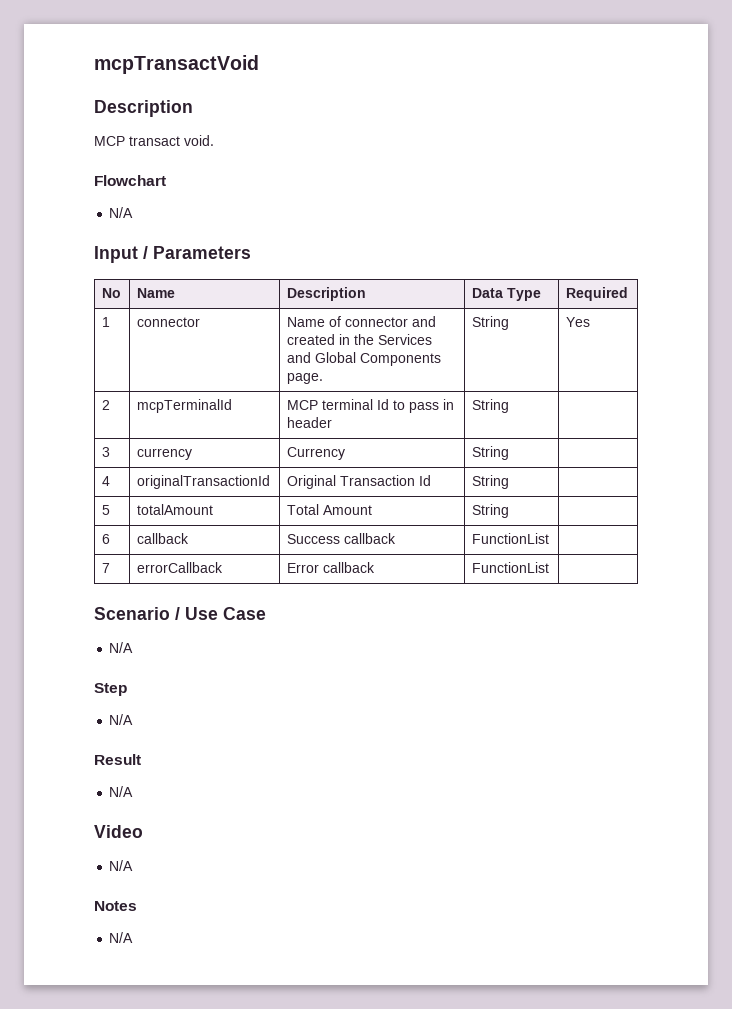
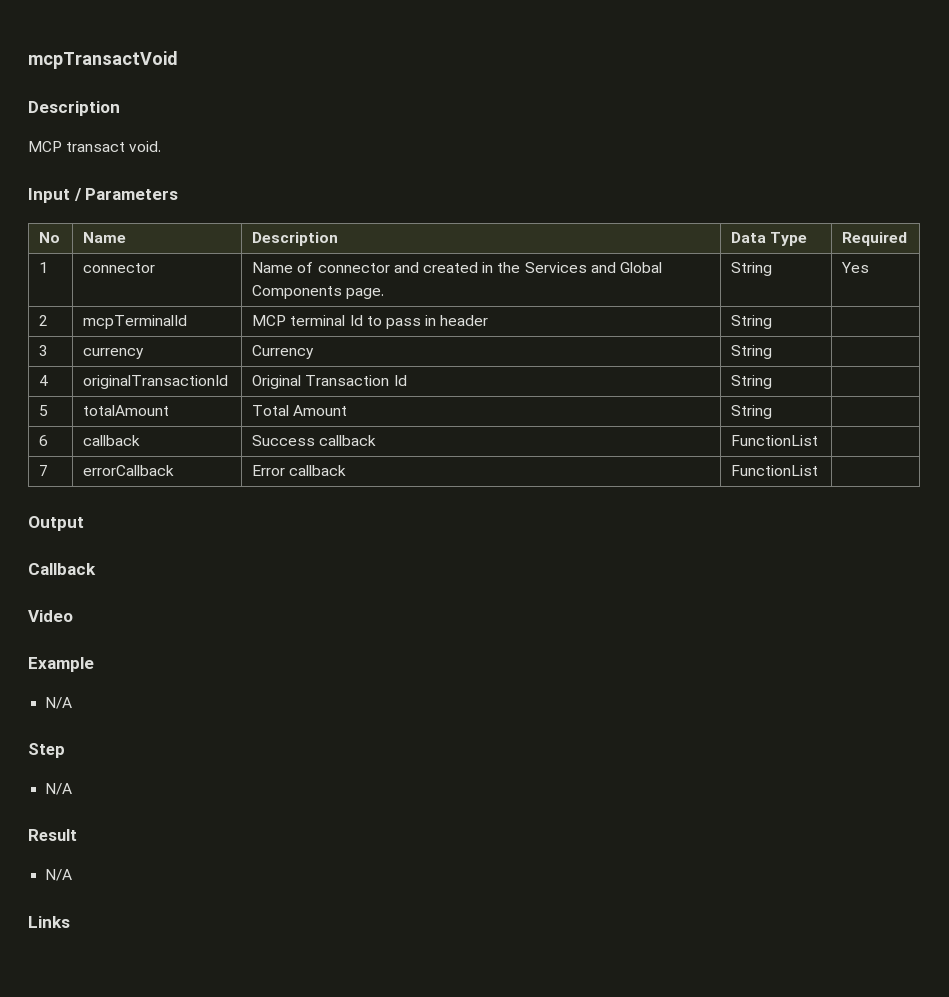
[94,175,166,186] [109,207,134,218] // Flowchart // N/A -> (162, 146) none
[94,607,266,620] Scenario / Use Case -> [28,516,84,531] [28,563,96,575] [28,610,73,622] [28,657,94,672] Output // Callback // Video // Example
[94,825,143,838] [109,860,134,871] [94,901,137,911] [109,932,134,943] Video // N/A // Notes // N/A -> [28,916,70,928] Links

